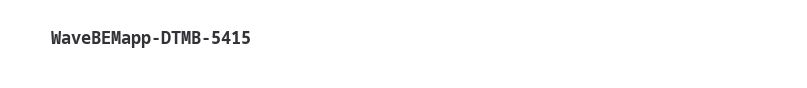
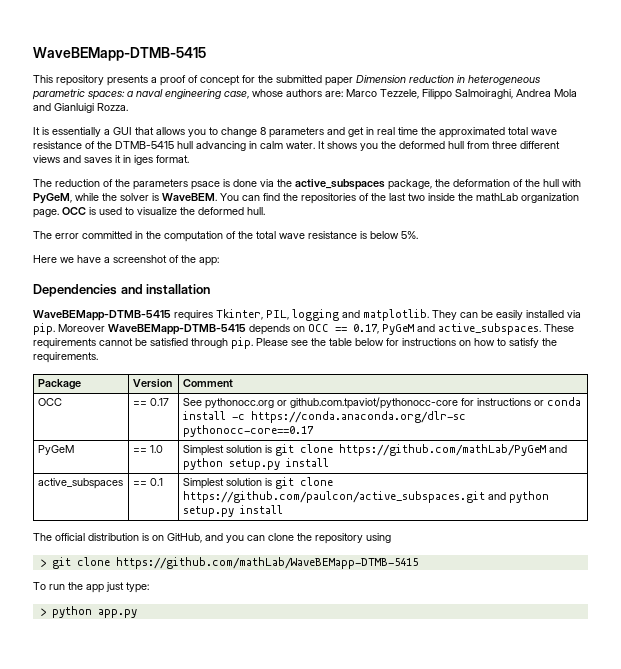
[51,31,251,48] WaveBEMapp-DTMB-5415 -> [33,47,206,61] [33,75,540,86] [32,89,577,100] [33,103,128,113] [33,127,557,138] [33,141,560,151] [33,155,189,165] [33,179,581,190] [33,193,579,204] [33,207,265,218] [33,231,418,242] [33,255,219,266] [33,284,211,297] [33,309,581,321] [33,323,574,335] [33,337,557,349] [33,352,98,363] [37,379,81,390] [132,379,172,388] [182,379,233,387] [37,398,62,406] [132,398,169,406] [182,397,581,409] [182,411,466,423] [182,425,314,437] [37,445,74,455] [132,445,163,453] [182,444,567,456] [182,458,329,470] [37,478,123,489] [132,478,163,486] [182,477,333,489] [182,491,549,503] [182,505,283,517] [33,533,391,544] [39,557,418,569] [33,582,149,593] [39,606,137,618] WaveBEMapp-DTMB-5415 // This repository presents a proof of concept for the submitted paper Dimension reduction in heterogeneous parametric spaces: a naval engineering case, whose authors are: Marco Tezzele, Filippo Salmoiraghi, Andrea Mola and Gianluigi Rozza. // It is essentially a GUI that allows you to change 8 parameters and get in real time the approximated total wave resistance of the DTMB-5415 hull advancing in calm water. It shows you the deformed hull from three different views and saves it in iges format. // The reduction of the parameters psace is done via the active_subspaces package, the deformation of the hull with PyGeM, while the solver is WaveBEM. You can find the repositories of the last two inside the mathLab organization page. OCC is used to visualize the deformed hull. // The error committed in the computation of the total wave resistance is below 5%. // Here we have a screenshot of the app: // Dependencies and installation // WaveBEMapp-DTMB-5415 requires Tkinter, PIL, logging and matplotlib. They can be easily installed via pip. Moreover WaveBEMapp-DTMB-5415 depends on OCC == 0.17, PyGeM and active_subspaces. These requirements cannot be satisfied through pip. Please see the table below for instructions on how to satisfy the requirements. // Package | Version | Comment // OCC | == 0.17 | See pythonocc.org or github.com.tpaviot/pythonocc-core for instructions or conda install -c https://conda.anaconda.org/dlr-sc pythonocc-core==0.17 // PyGeM | == 1.0 | Simplest solution is git clone https://github.com/mathLab/PyGeM and python setup.py install // active_subspaces | == 0.1 | Simplest solution is git clone https://github.com/paulcon/active_subspaces.git and python setup.py install // The official distribution is on GitHub, and you can clone the repository using // > git clone https://github.com/mathLab/WaveBEMapp-DTMB-5415 // To run the app just type: // > python app.py

